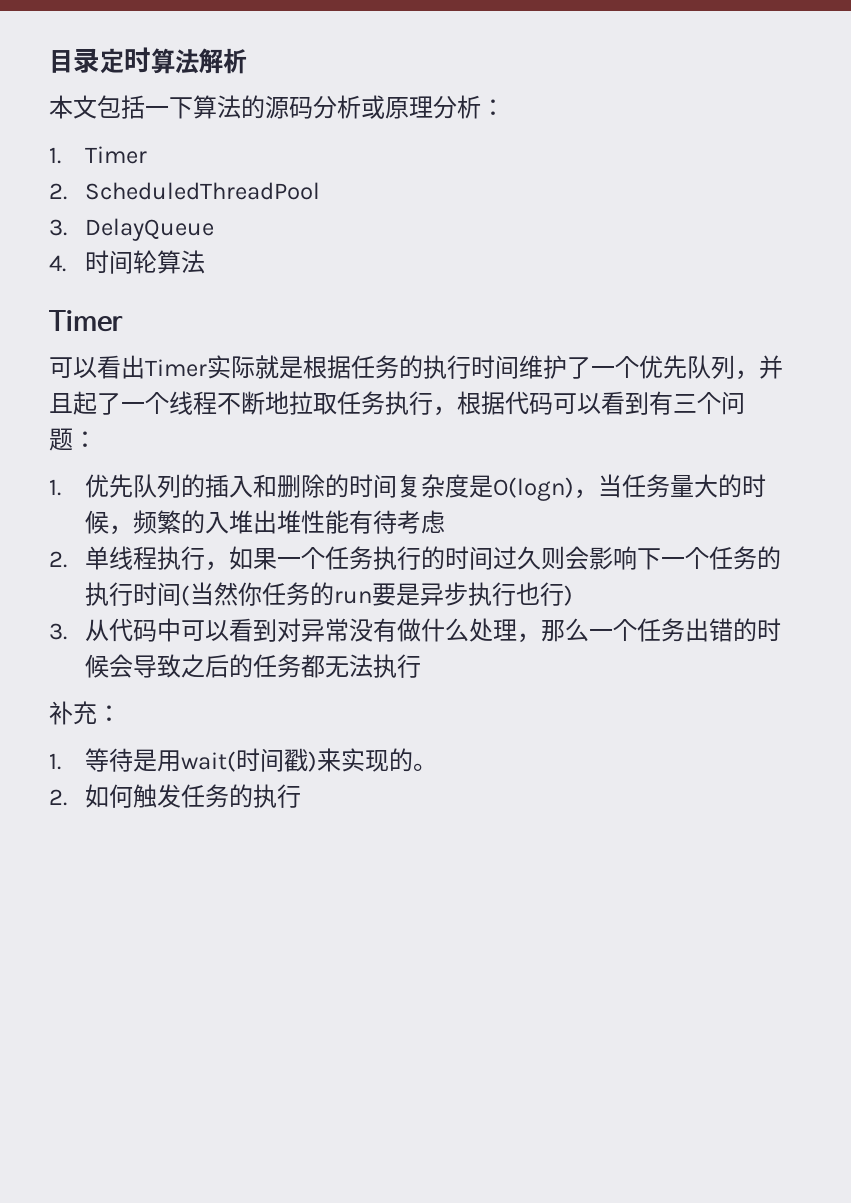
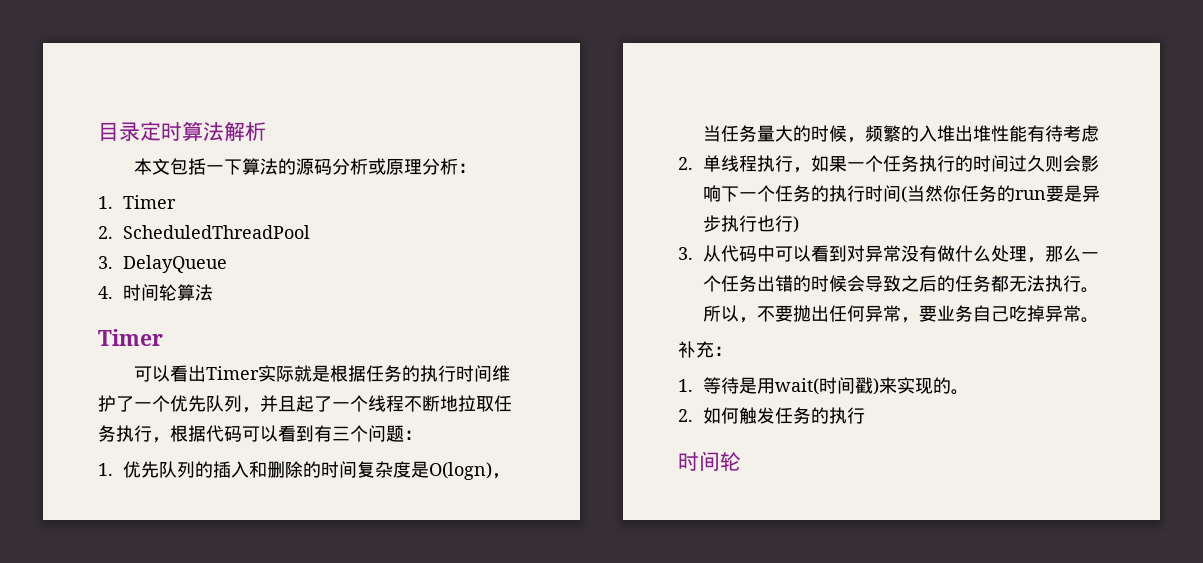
(422, 666) none -> [1080,287,1099,293] [702,305,1099,323] 。所以，不要抛出任何异常，要业务自己吃掉异常。
(302, 796) none -> [678,451,741,471] // 时间轮

